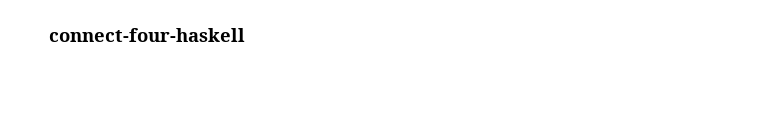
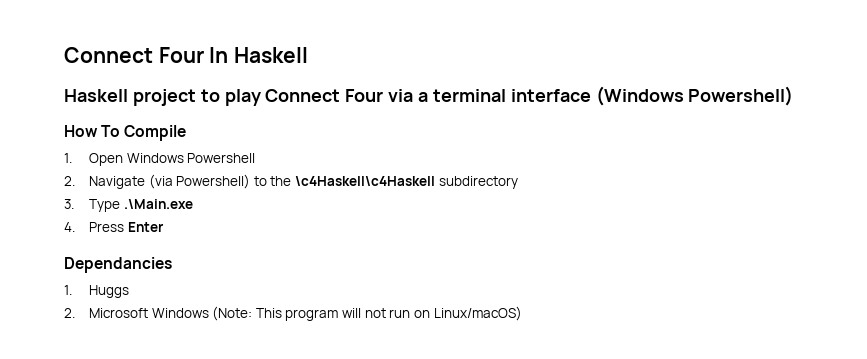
[49,28,245,42] connect-four-haskell -> [64,47,309,63] [64,86,794,106] [64,125,187,141] [64,153,256,166] [64,174,518,189] [64,199,193,212] [64,222,164,232] [64,257,172,273] [64,285,129,298] [64,306,522,321] Connect Four In Haskell // Haskell project to play Connect Four via a terminal interface (Windows Powershell) // How To Compile // 1. Open Windows Powershell // 2. Navigate (via Powershell) to the \c4Haskell\c4Haskell subdirectory // 3. Type .\Main.exe // 4. Press Enter // Dependancies // 1. Huggs // 2. Microsoft Windows (Note: This program will not run on Linux/macOS)

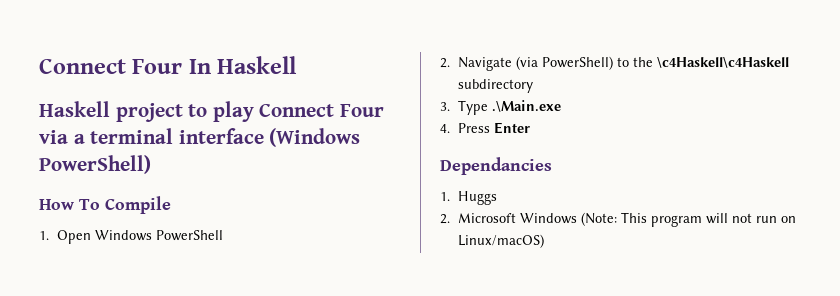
[688,86,794,106] Powershell) -> [39,155,151,174] PowerShell)
[187,153,256,163] Powershell -> [156,230,224,241] PowerShell
[176,174,251,189] Powershell) -> [542,56,614,70] PowerShell)

